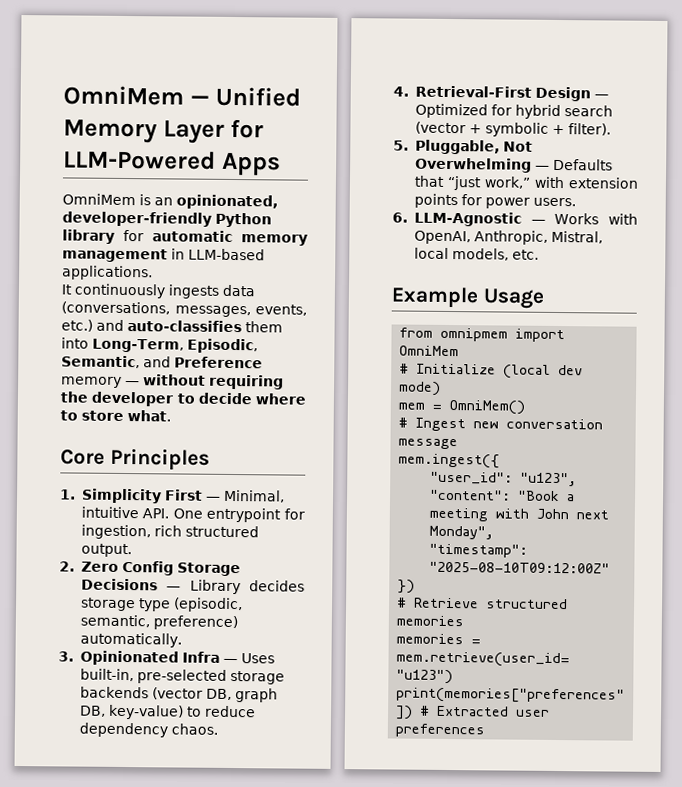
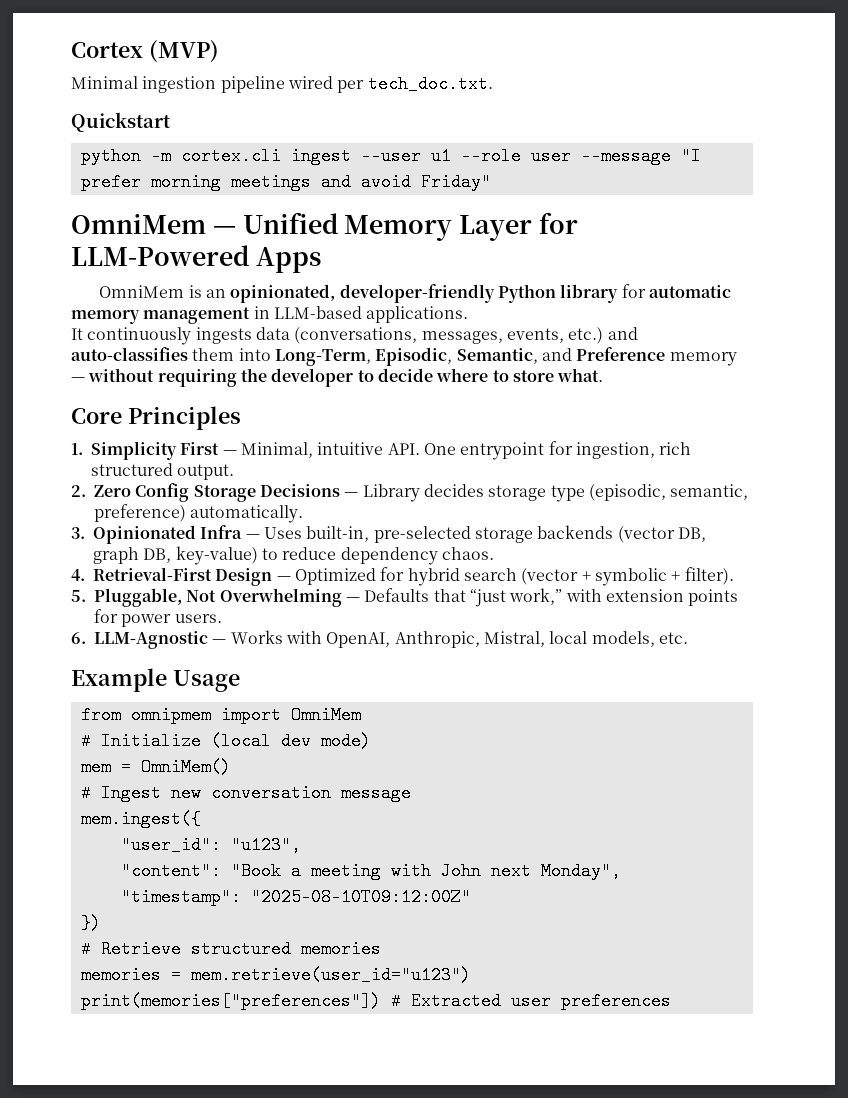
(63, 95) none -> [71,40,219,63] [71,75,493,93] [71,112,171,132] [80,147,701,165] [80,173,491,191] Cortex (MVP) // Minimal ingestion pipeline wired per tech_doc.txt. // Quickstart // python -m cortex.cli ingest --user u1 --role user --message "I prefer morning meetings and avoid Friday" //

